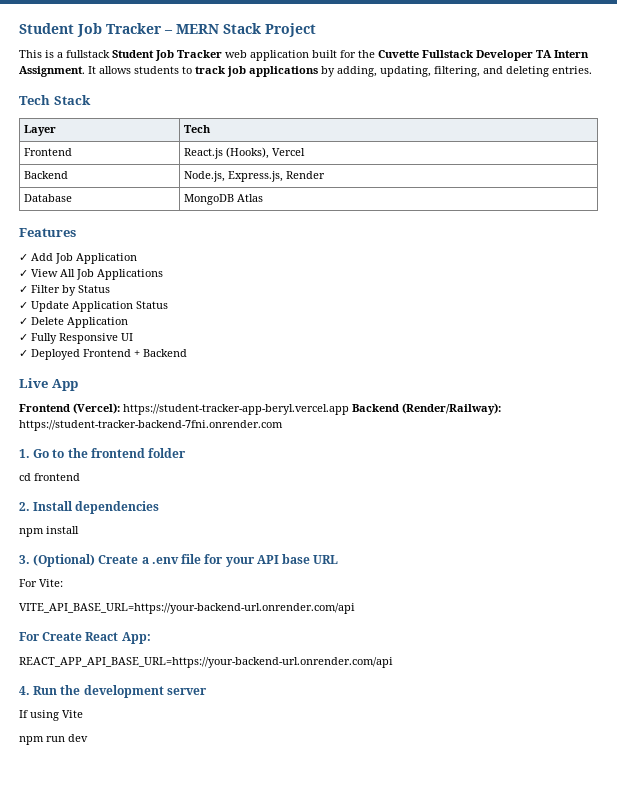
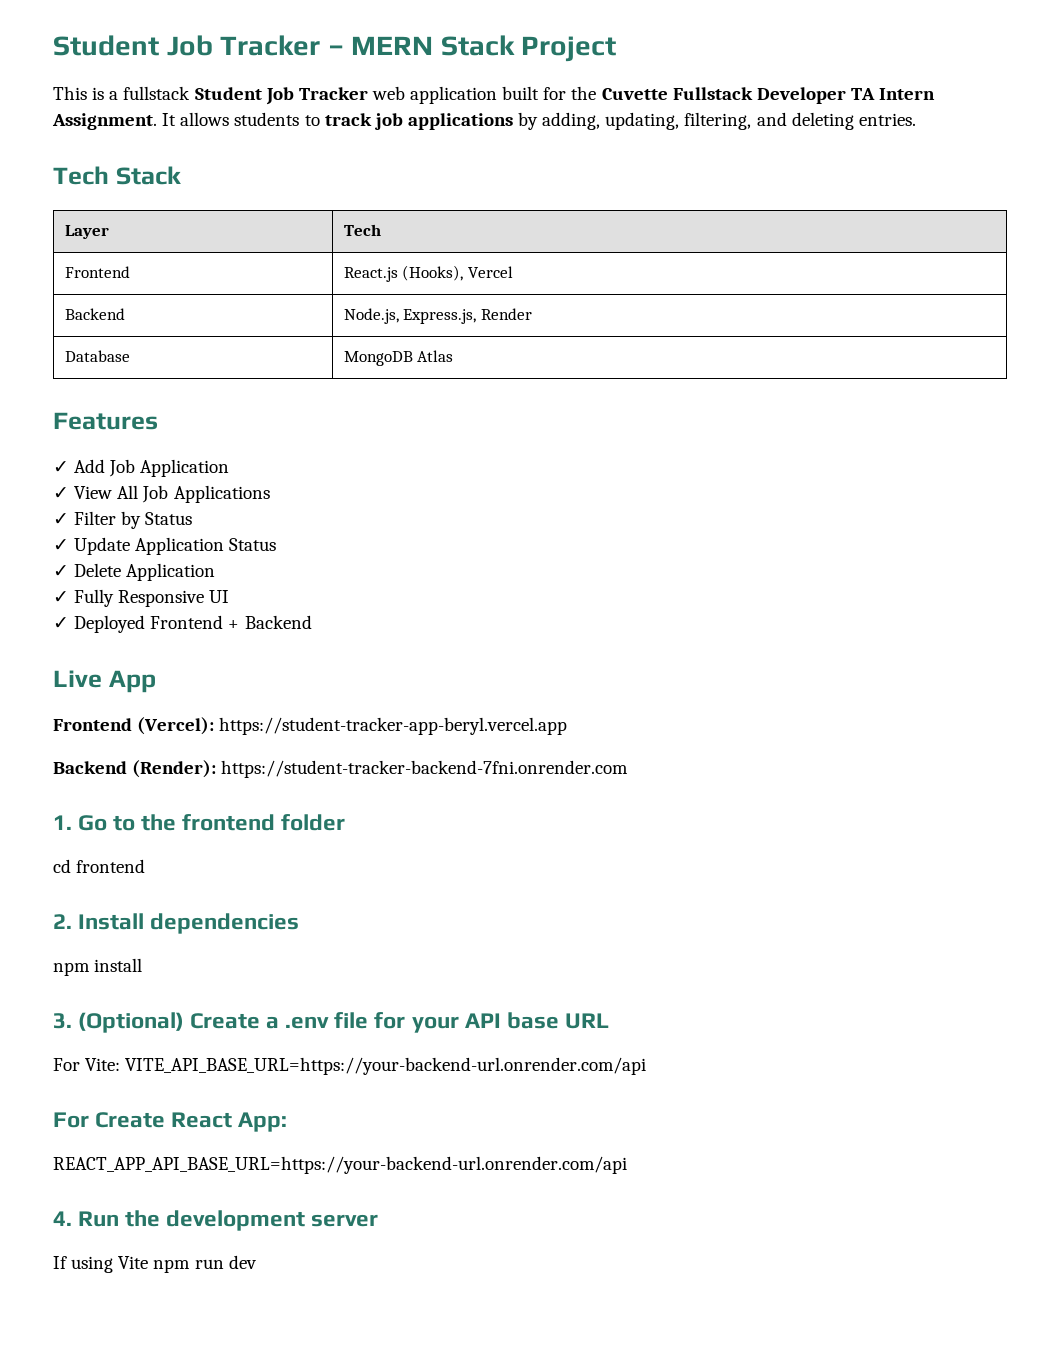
[352,403,501,415] Backend (Render/Railway): -> [53,760,217,778] // Backend (Render):
(63, 583) // -> (121, 1064) none
(83, 714) // -> (149, 1262) none

